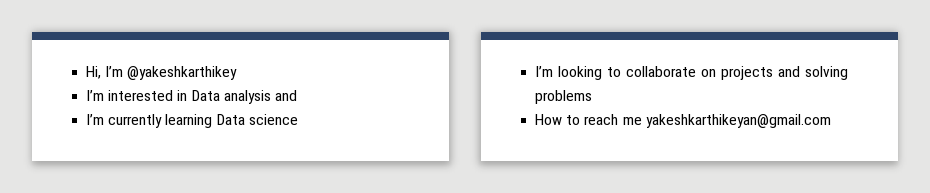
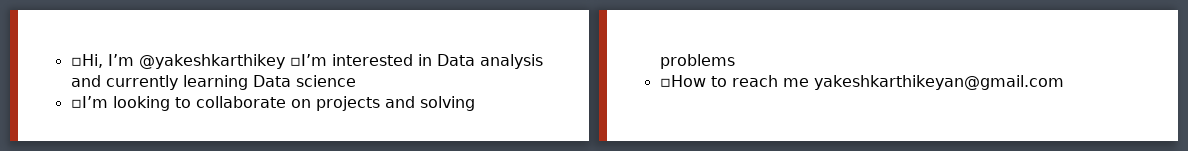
[86,66,102,79] Hi, -> [70,54,103,68] ▫Hi,
[86,90,105,101] // I’m -> [289,54,327,66] ▫I’m
[86,114,105,125] // I’m -> (101, 81) none
[535,66,554,77] I’m -> [70,96,108,108] ▫I’m
[535,114,563,125] How -> [659,75,706,87] ▫How

